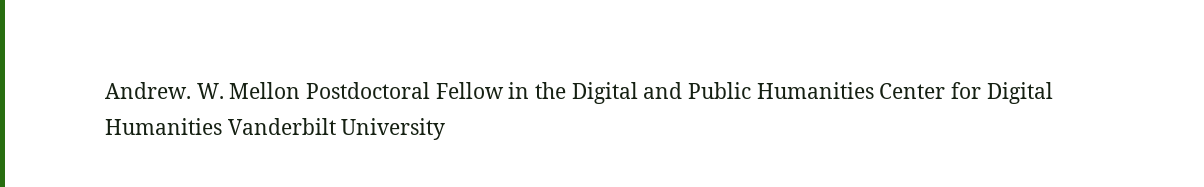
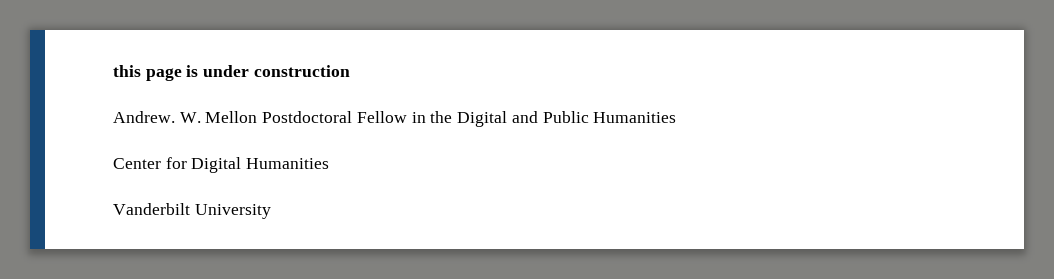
(105, 90) none -> [113,65,350,81] this page is under construction //
(874, 90) none -> (677, 117) //
(222, 126) none -> (330, 163) //

